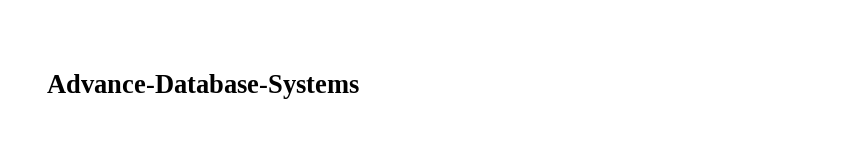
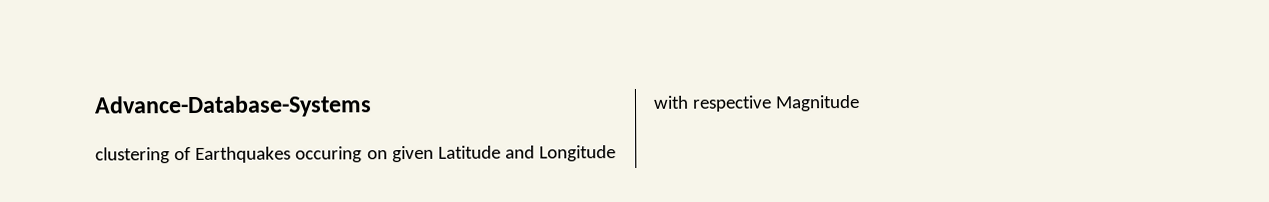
(359, 86) none -> [95,145,616,164] [653,94,860,112] // clustering of Earthquakes occuring on given Latitude and Longitude with respective Magnitude

